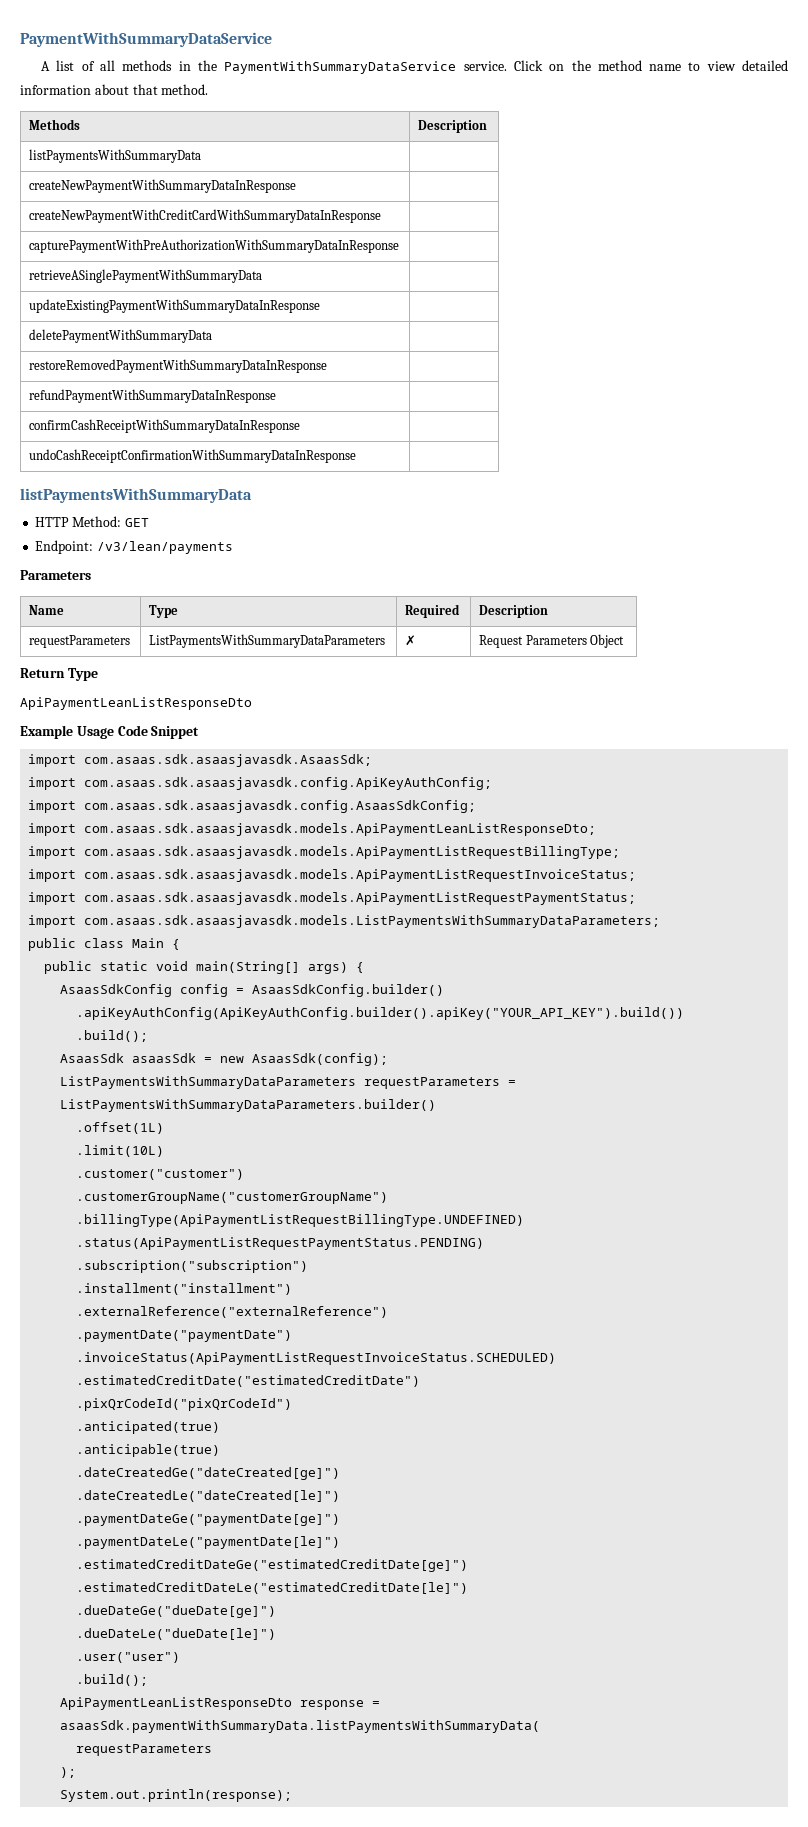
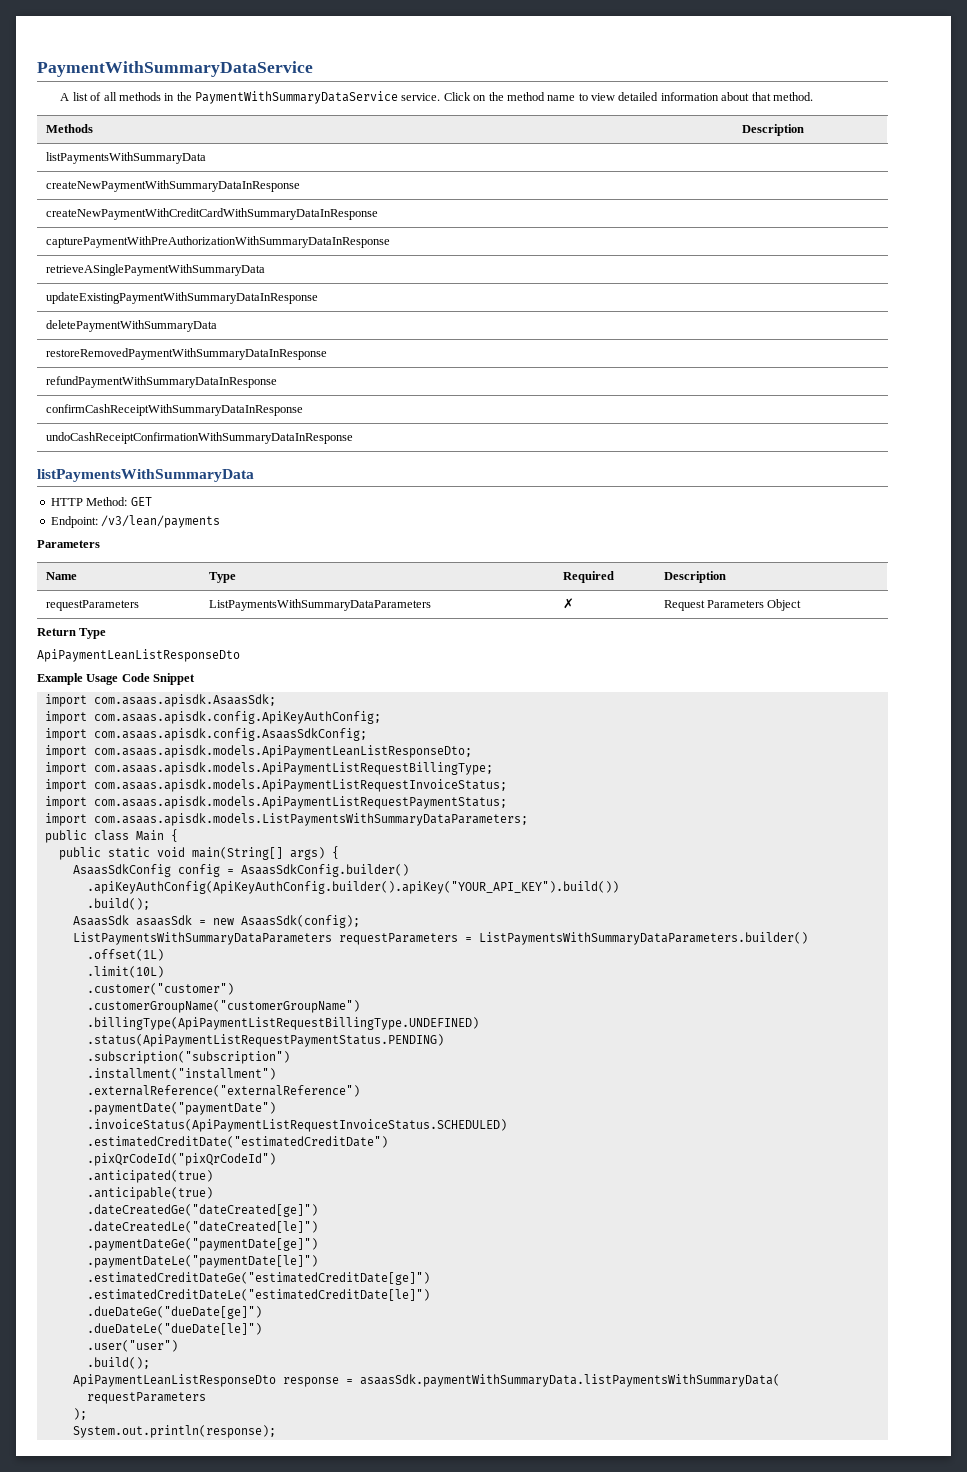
[84,754,373,767] [28,777,493,790] [28,800,477,813] [28,823,597,836] [28,846,621,859] [28,869,637,882] [28,892,637,905] [28,915,661,928] com.asaas.sdk.asaasjavasdk.AsaasSdk; // import com.asaas.sdk.asaasjavasdk.config.ApiKeyAuthConfig; // import com.asaas.sdk.asaasjavasdk.config.AsaasSdkConfig; // import com.asaas.sdk.asaasjavasdk.models.ApiPaymentLeanListResponseDto; // import com.asaas.sdk.asaasjavasdk.models.ApiPaymentListRequestBillingType; // import com.asaas.sdk.asaasjavasdk.models.ApiPaymentListRequestInvoiceStatus; // import com.asaas.sdk.asaasjavasdk.models.ApiPaymentListRequestPaymentStatus; // import com.asaas.sdk.asaasjavasdk.models.ListPaymentsWithSummaryDataParameters; -> [93,694,276,707] [44,711,381,724] [44,728,367,741] [44,745,472,758] [44,762,493,775] [44,779,507,792] [44,796,507,809] [44,813,528,826] com.asaas.apisdk.AsaasSdk; // import com.asaas.apisdk.config.ApiKeyAuthConfig; // import com.asaas.apisdk.config.AsaasSdkConfig; // import com.asaas.apisdk.models.ApiPaymentLeanListResponseDto; // import com.asaas.apisdk.models.ApiPaymentListRequestBillingType; // import com.asaas.apisdk.models.ApiPaymentListRequestInvoiceStatus; // import com.asaas.apisdk.models.ApiPaymentListRequestPaymentStatus; // import com.asaas.apisdk.models.ListPaymentsWithSummaryDataParameters;

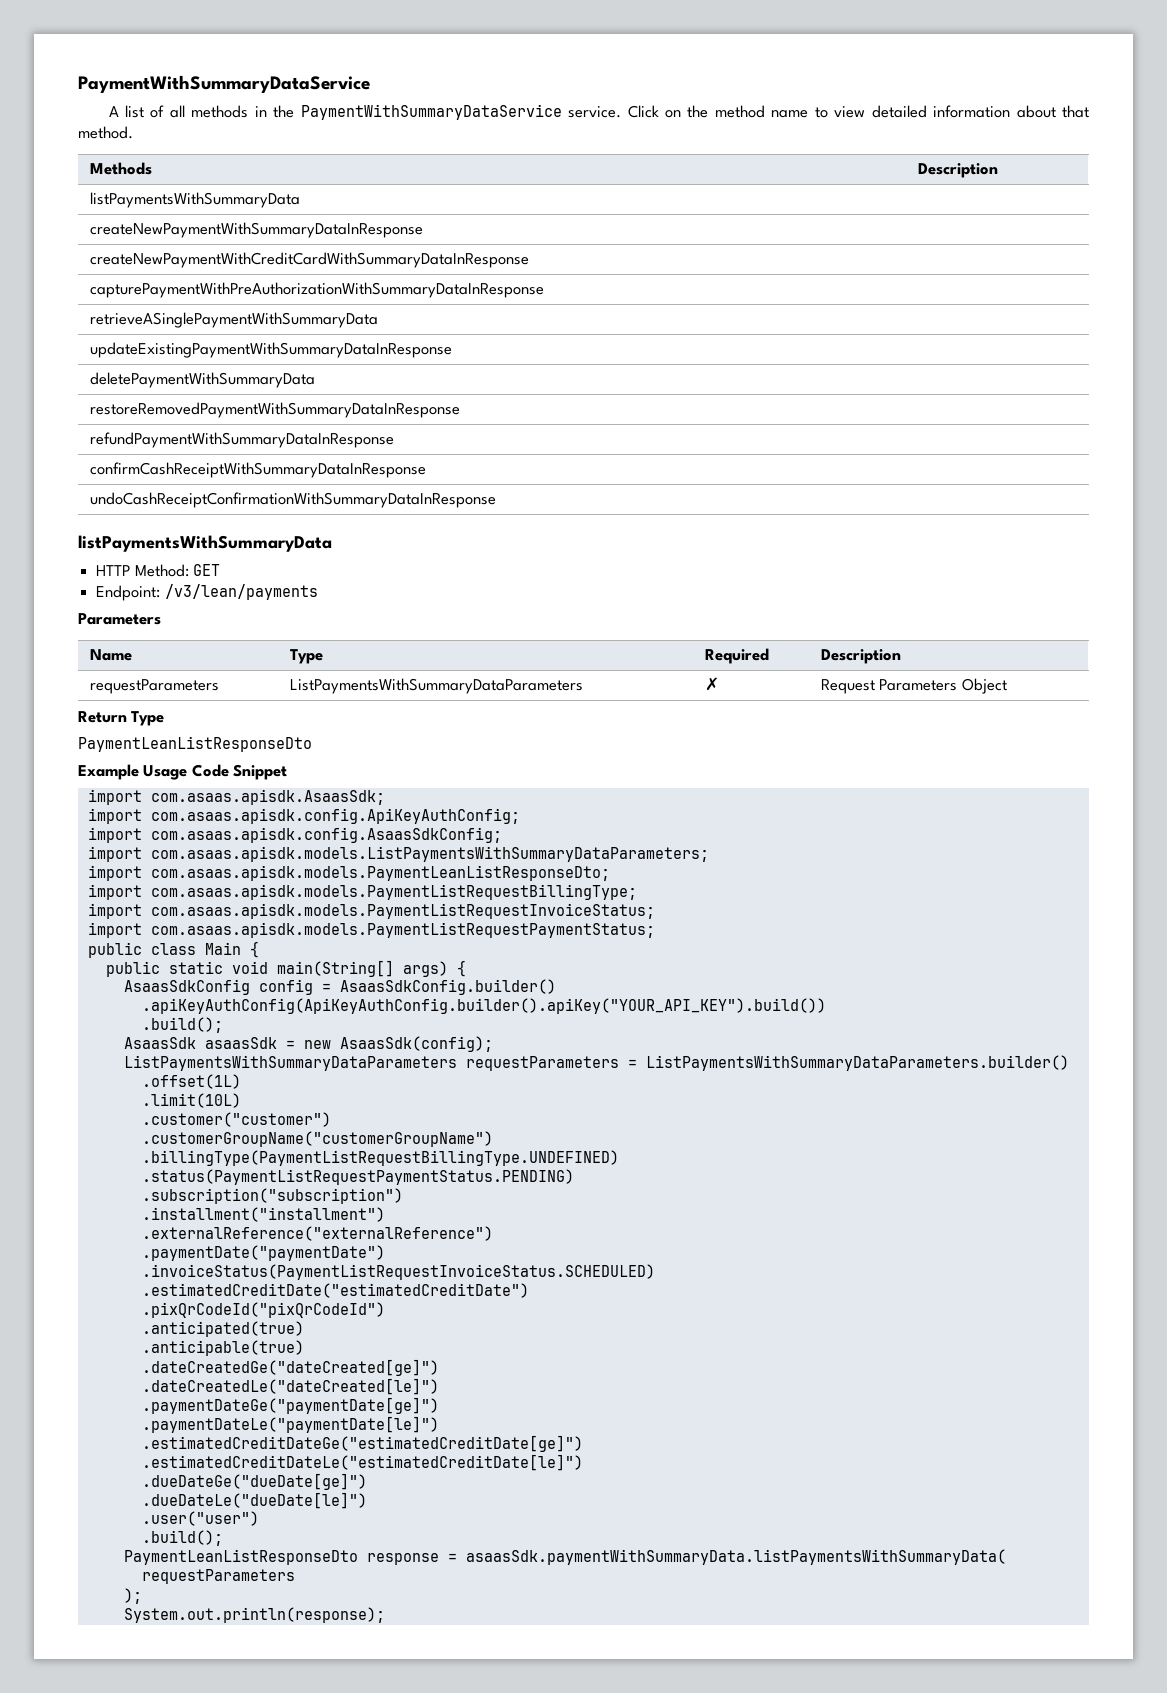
[37,649,240,662] ApiPaymentLeanListResponseDto -> [78,736,312,752] PaymentLeanListResponseDto
[93,745,472,758] [44,762,493,775] [44,779,507,792] [44,796,507,809] [44,813,528,826] com.asaas.apisdk.models.ApiPaymentLeanListResponseDto; // import com.asaas.apisdk.models.ApiPaymentListRequestBillingType; // import com.asaas.apisdk.models.ApiPaymentListRequestInvoiceStatus; // import com.asaas.apisdk.models.ApiPaymentListRequestPaymentStatus; // import com.asaas.apisdk.models.ListPaymentsWithSummaryDataParameters; -> [150,846,709,862] [87,865,610,881] [87,884,637,900] [87,903,655,919] [87,922,655,938] com.asaas.apisdk.models.ListPaymentsWithSummaryDataParameters; // import com.asaas.apisdk.models.PaymentLeanListResponseDto; // import com.asaas.apisdk.models.PaymentListRequestBillingType; // import com.asaas.apisdk.models.PaymentListRequestInvoiceStatus; // import com.asaas.apisdk.models.PaymentListRequestPaymentStatus;
[86,1017,479,1030] [86,1034,444,1047] .billingType(ApiPaymentListRequestBillingType.UNDEFINED) // .status(ApiPaymentListRequestPaymentStatus.PENDING) -> [141,1150,619,1166] [141,1169,574,1185] .billingType(PaymentListRequestBillingType.UNDEFINED) // .status(PaymentListRequestPaymentStatus.PENDING)
[86,1119,507,1132] .invoiceStatus(ApiPaymentListRequestInvoiceStatus.SCHEDULED) -> [141,1264,655,1280] .invoiceStatus(PaymentListRequestInvoiceStatus.SCHEDULED)
[72,1374,276,1387] ApiPaymentLeanListResponseDto -> [123,1549,358,1565] PaymentLeanListResponseDto

